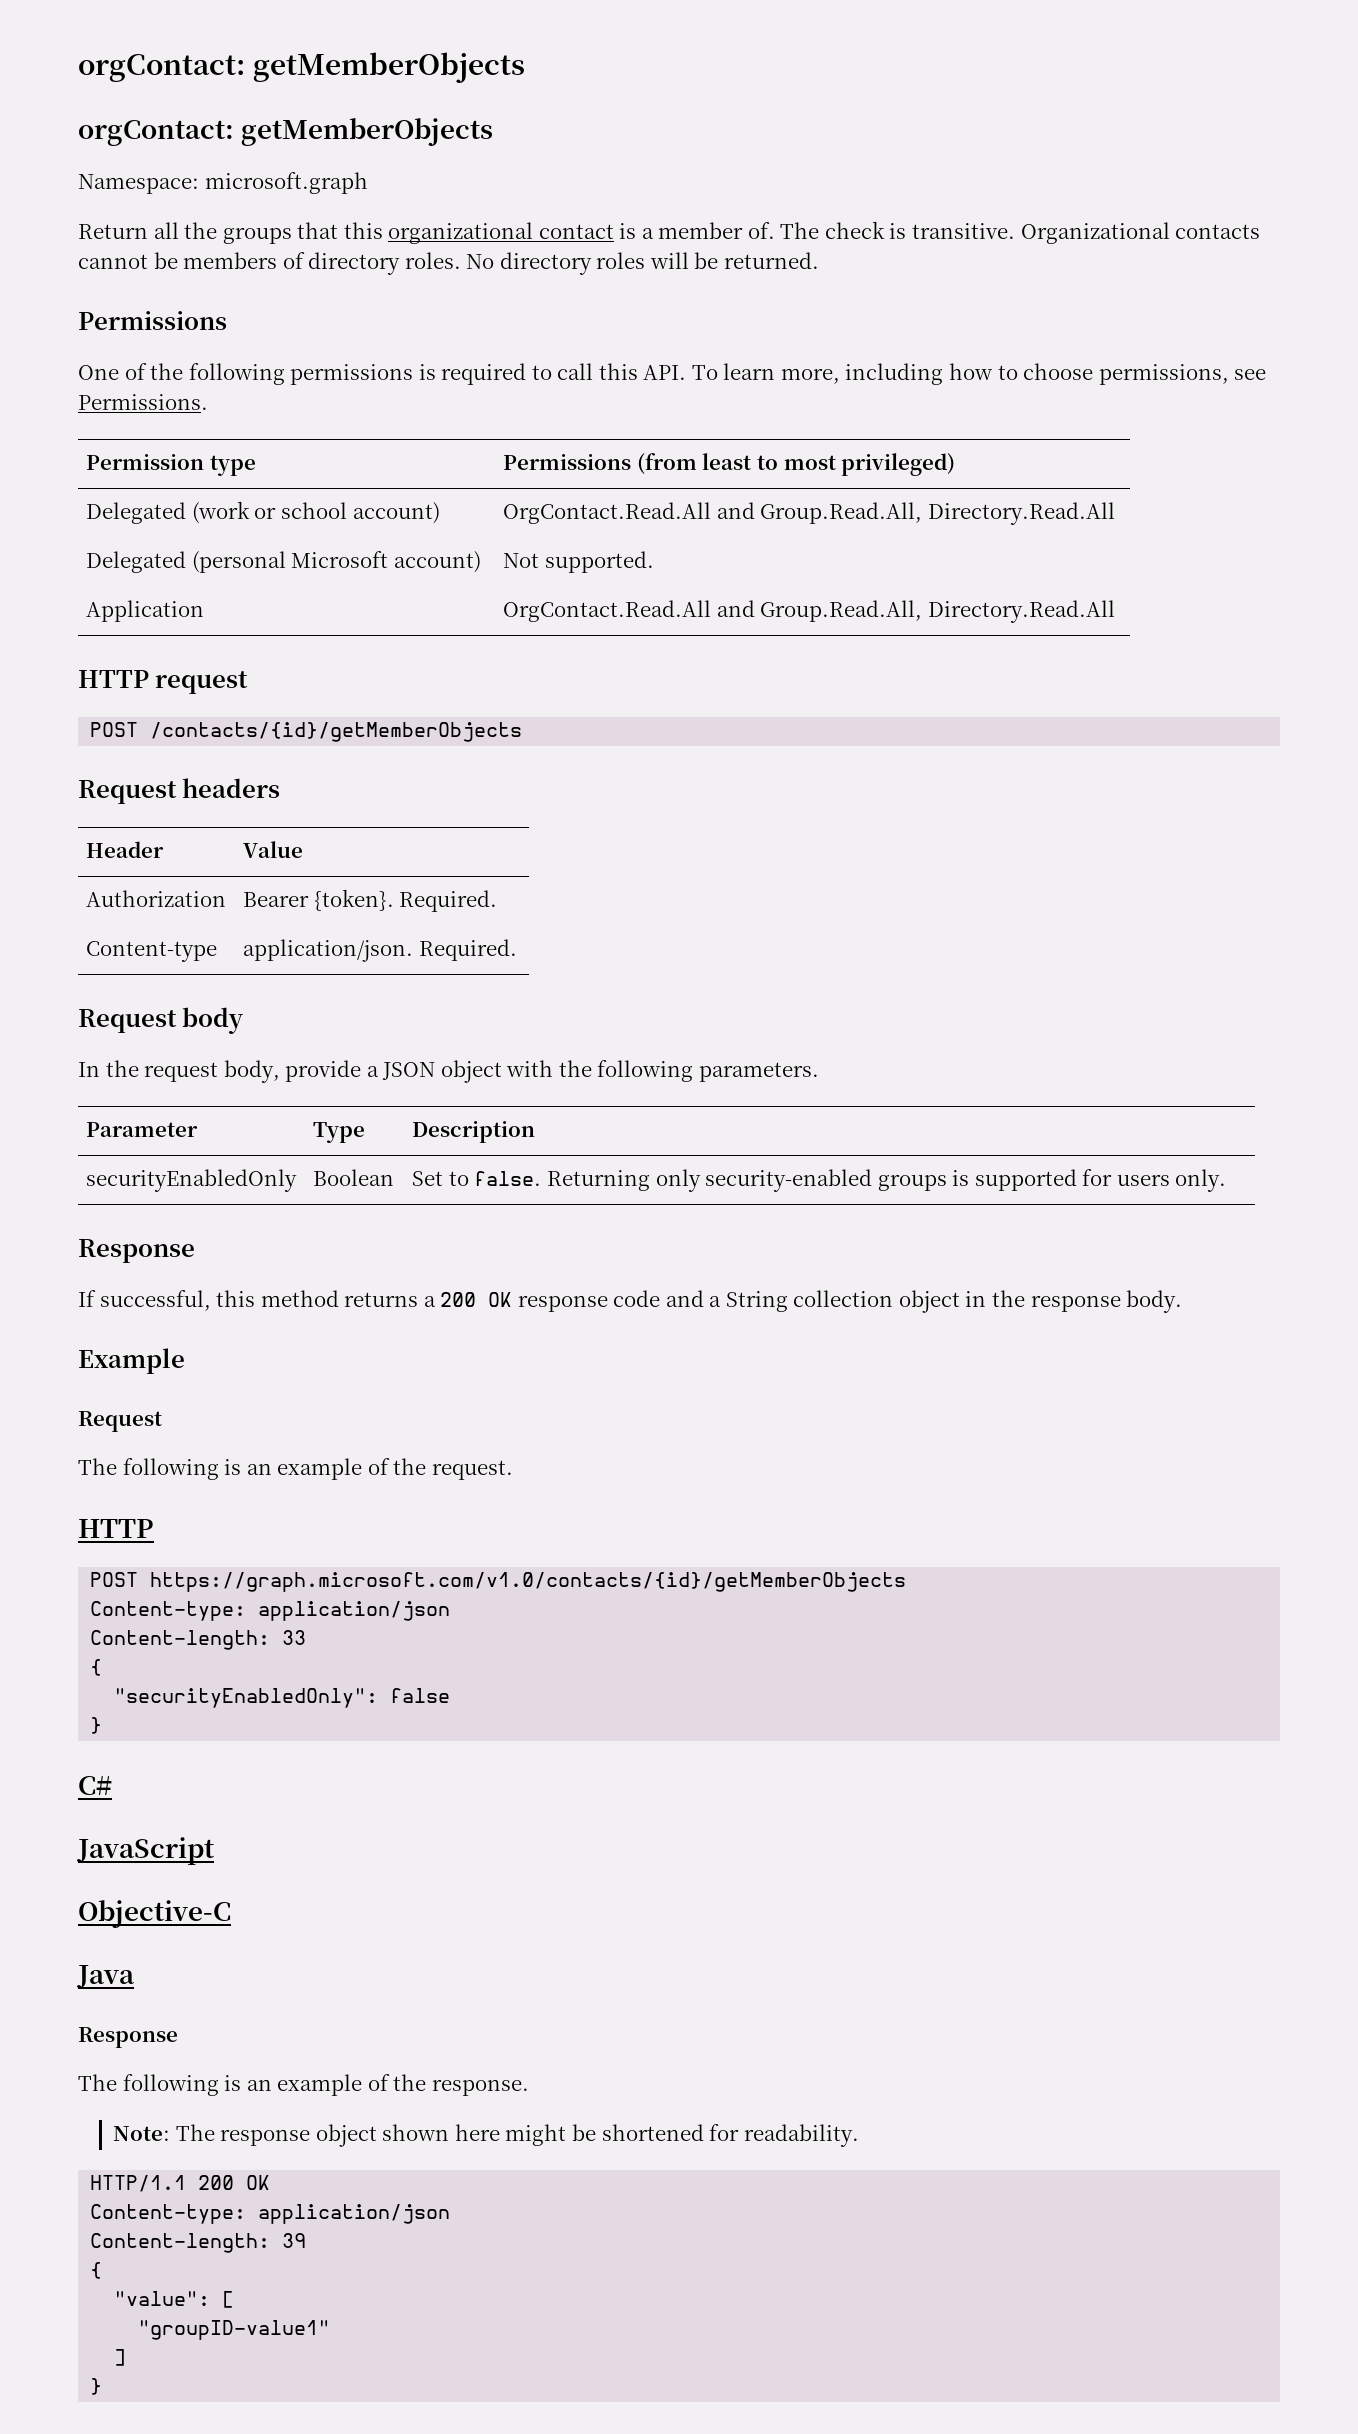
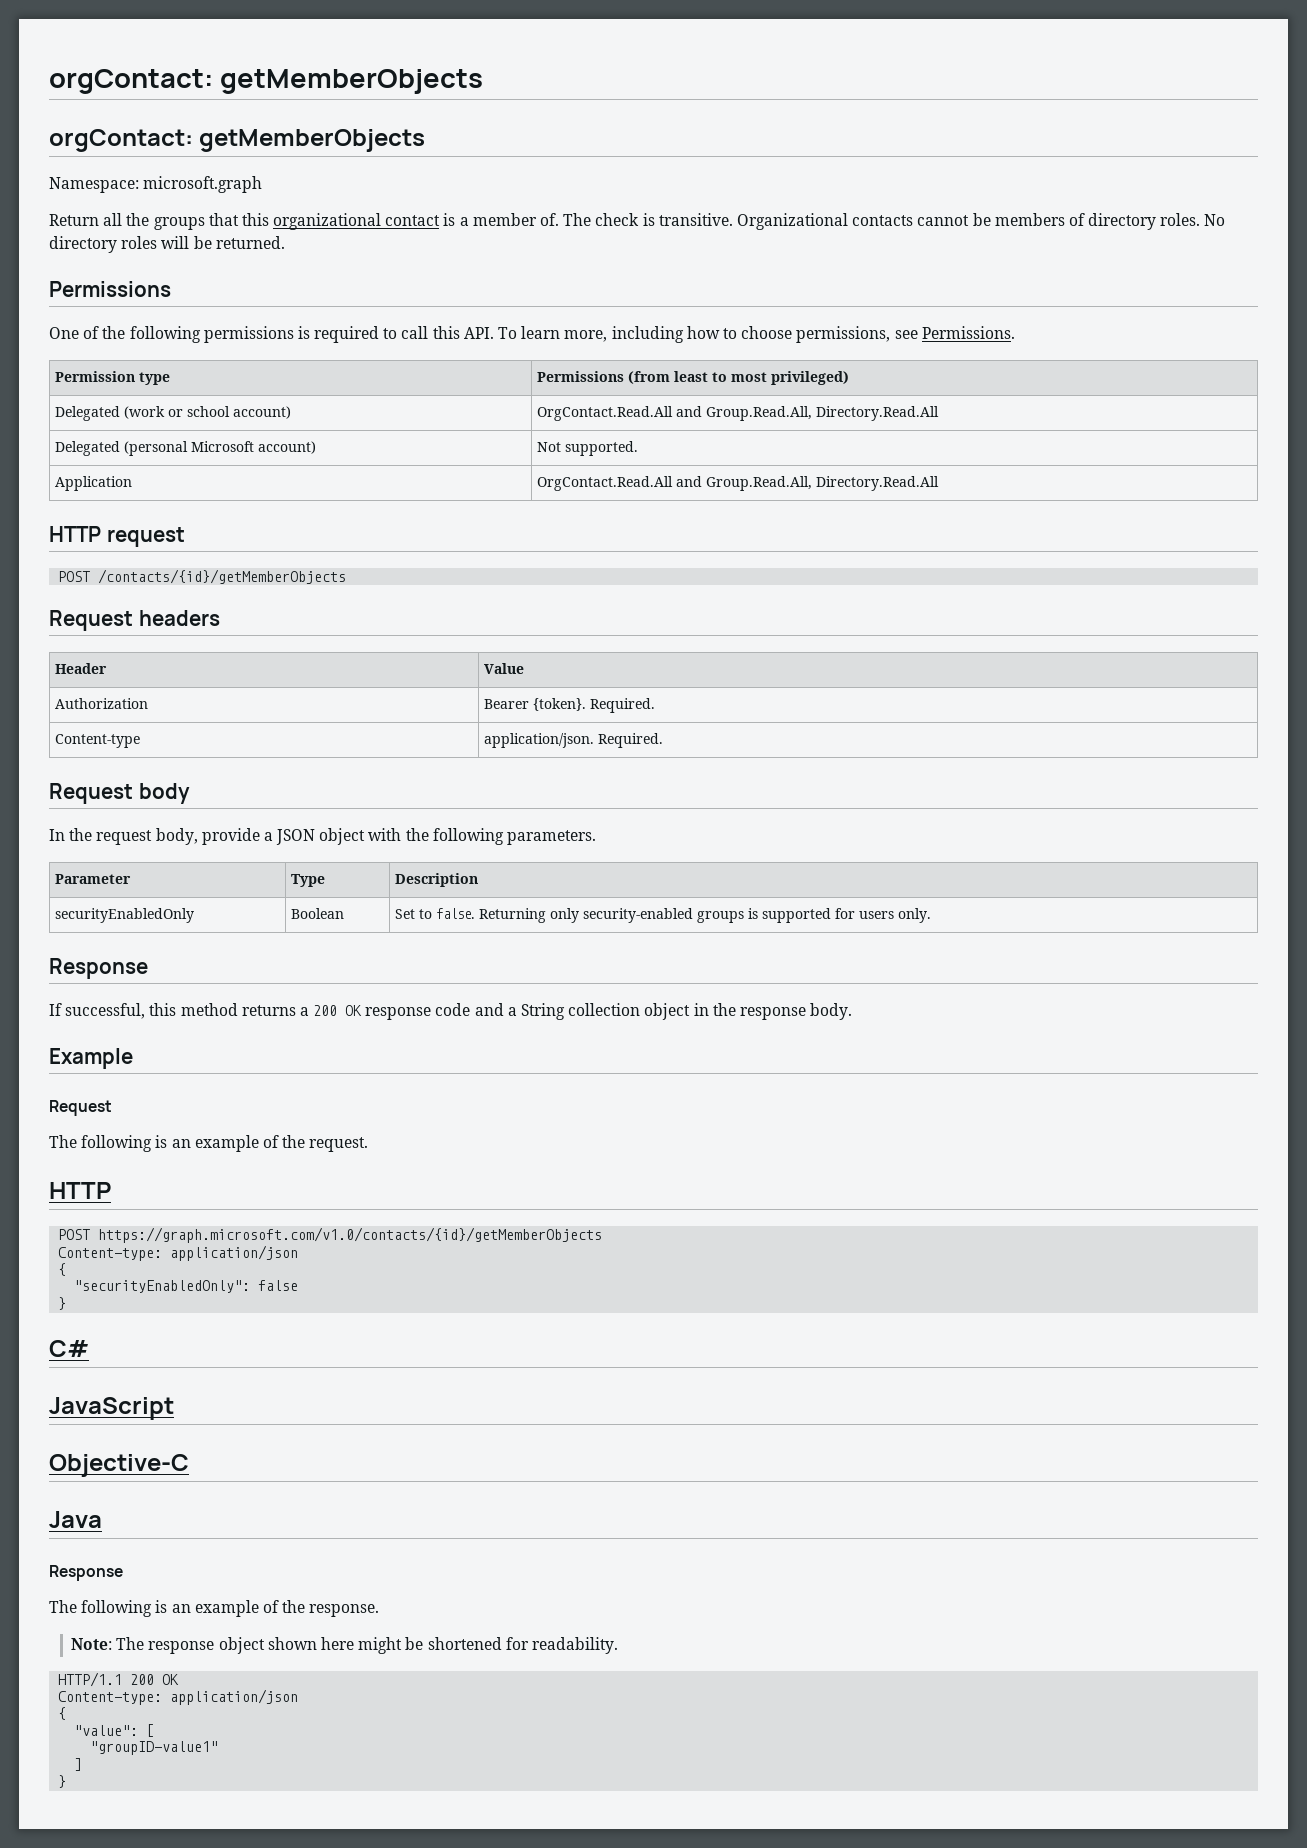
[90,1630,307,1650] // Content-length: 33 -> (299, 1253) none
[90,2233,307,2253] // Content-length: 39 -> (299, 1697) none

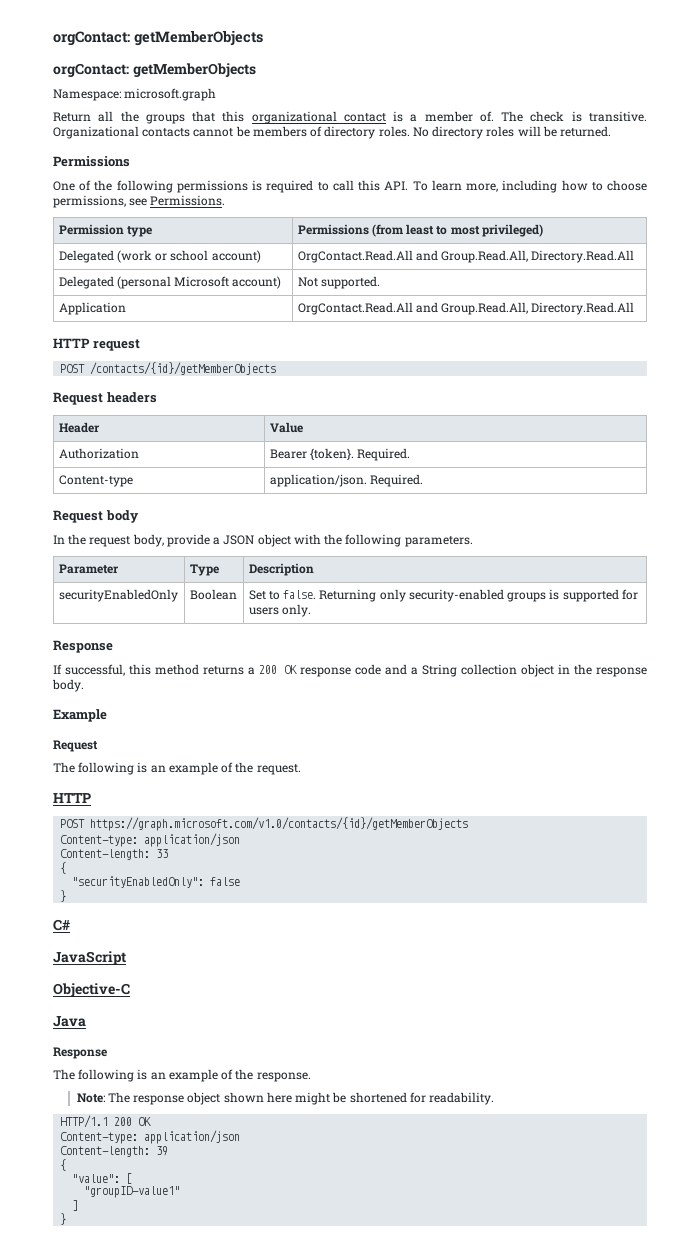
(299, 1253) none -> [60,849,169,860] // Content-length: 33
(299, 1697) none -> [60,1146,169,1157] // Content-length: 39

